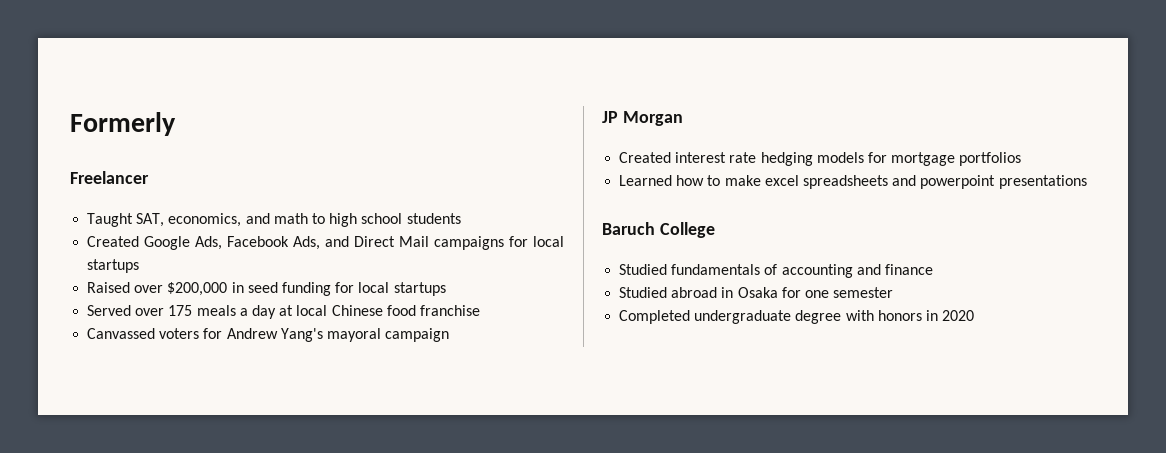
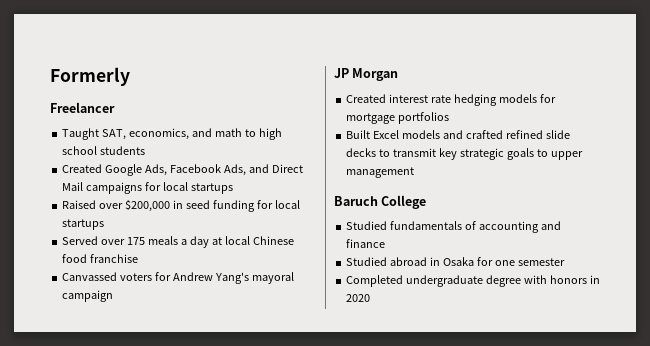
[619,175,1087,189] Learned how to make excel spreadsheets and powerpoint presentations -> [346,130,570,139] [346,148,583,160] [346,167,415,178] Built Excel models and crafted refined slide decks to transmit key strategic goals to upper management

